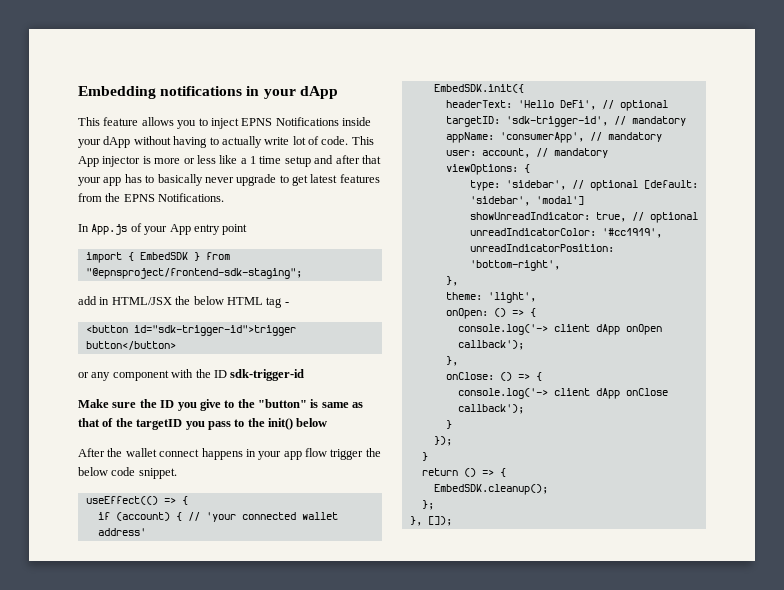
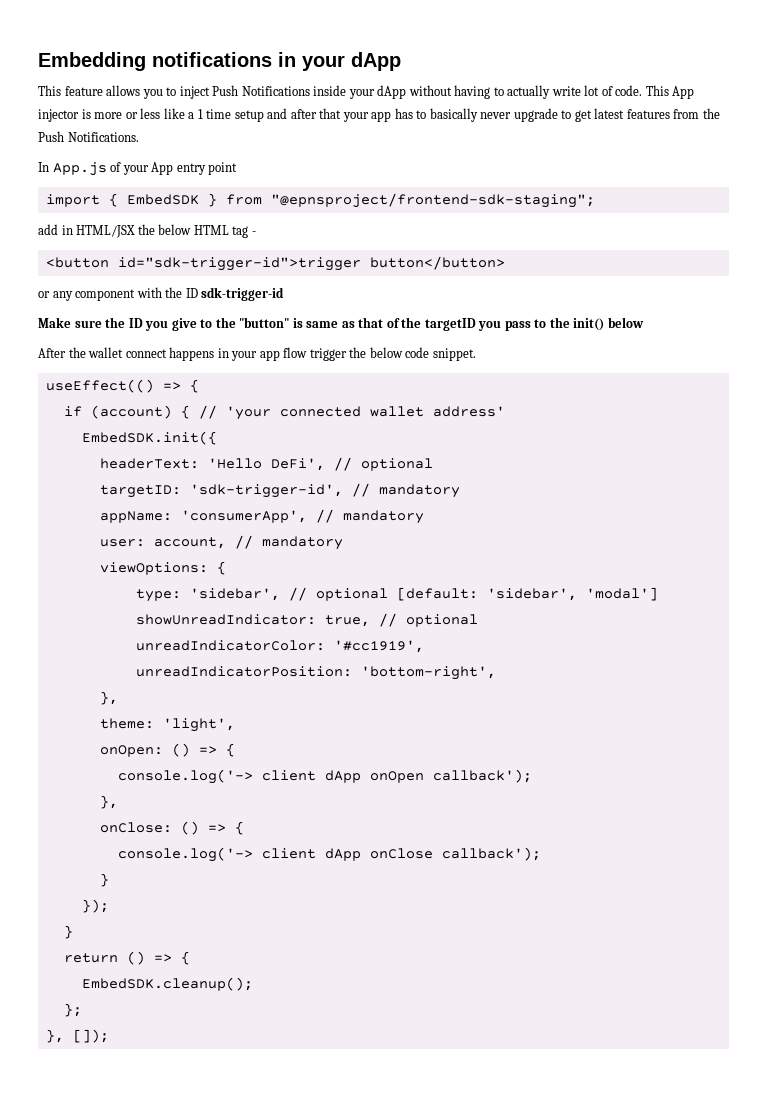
[241,118,273,126] EPNS -> [212,85,239,96] Push
[123,194,155,202] EPNS -> [38,131,64,142] Push

